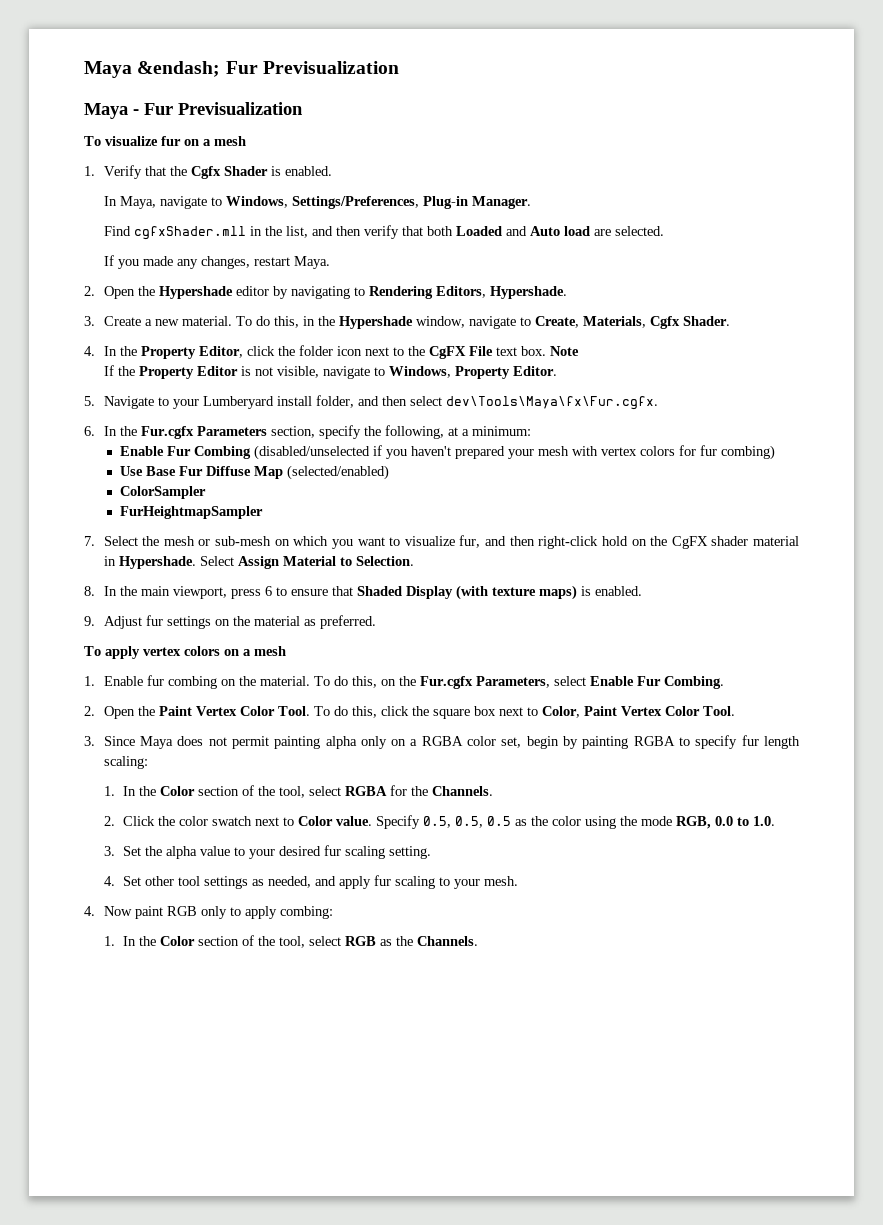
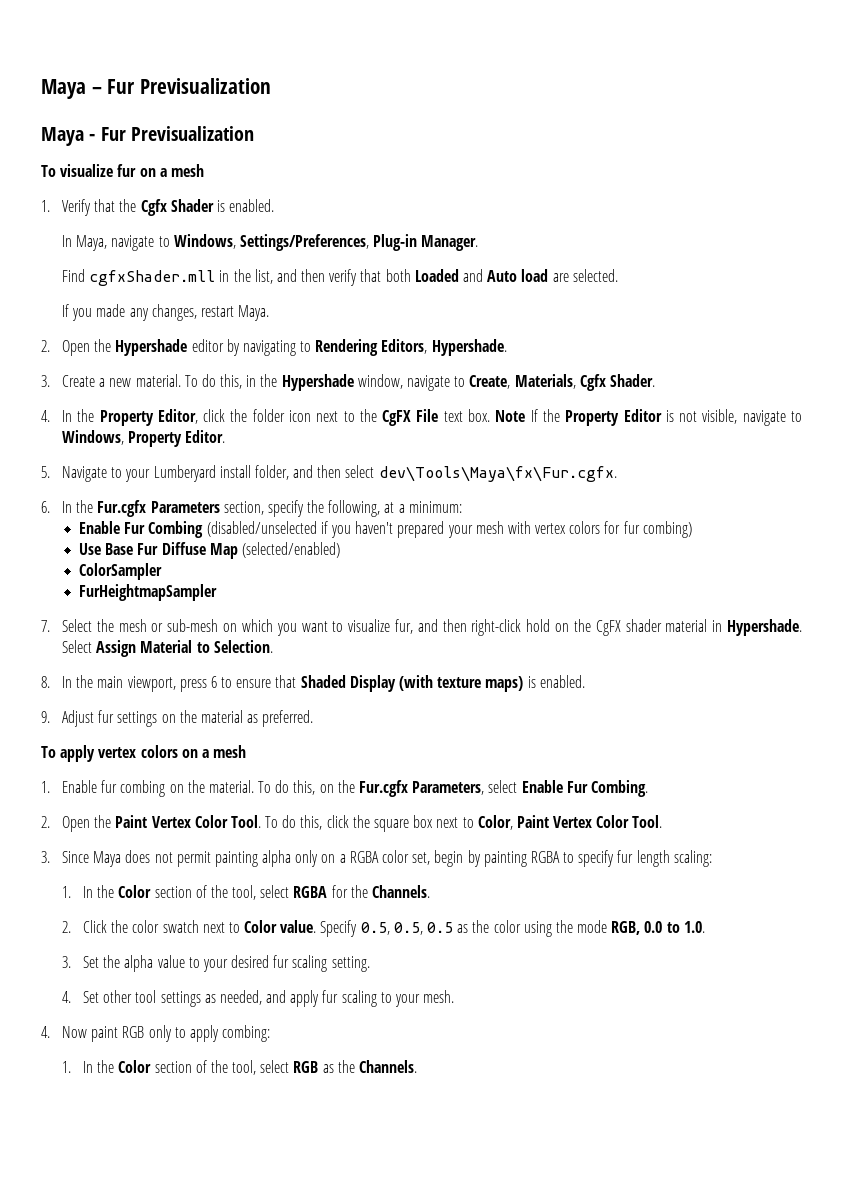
[84,61,221,78] Maya &endash; -> [41,79,102,99] Maya –
(579, 351) // -> (526, 416) none

